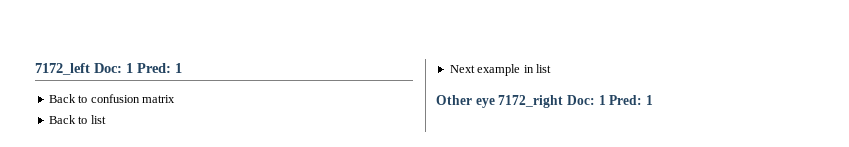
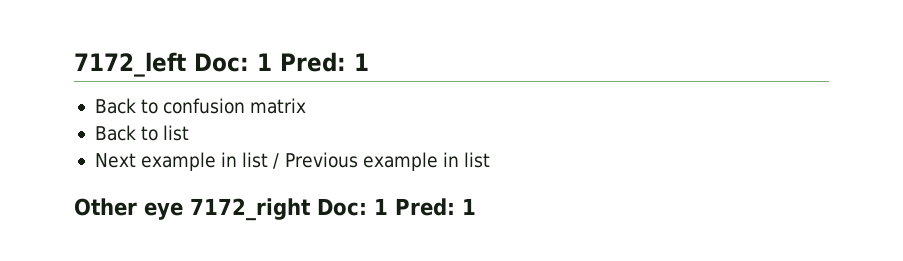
(551, 68) none -> [273,152,490,171] / Previous example in list

